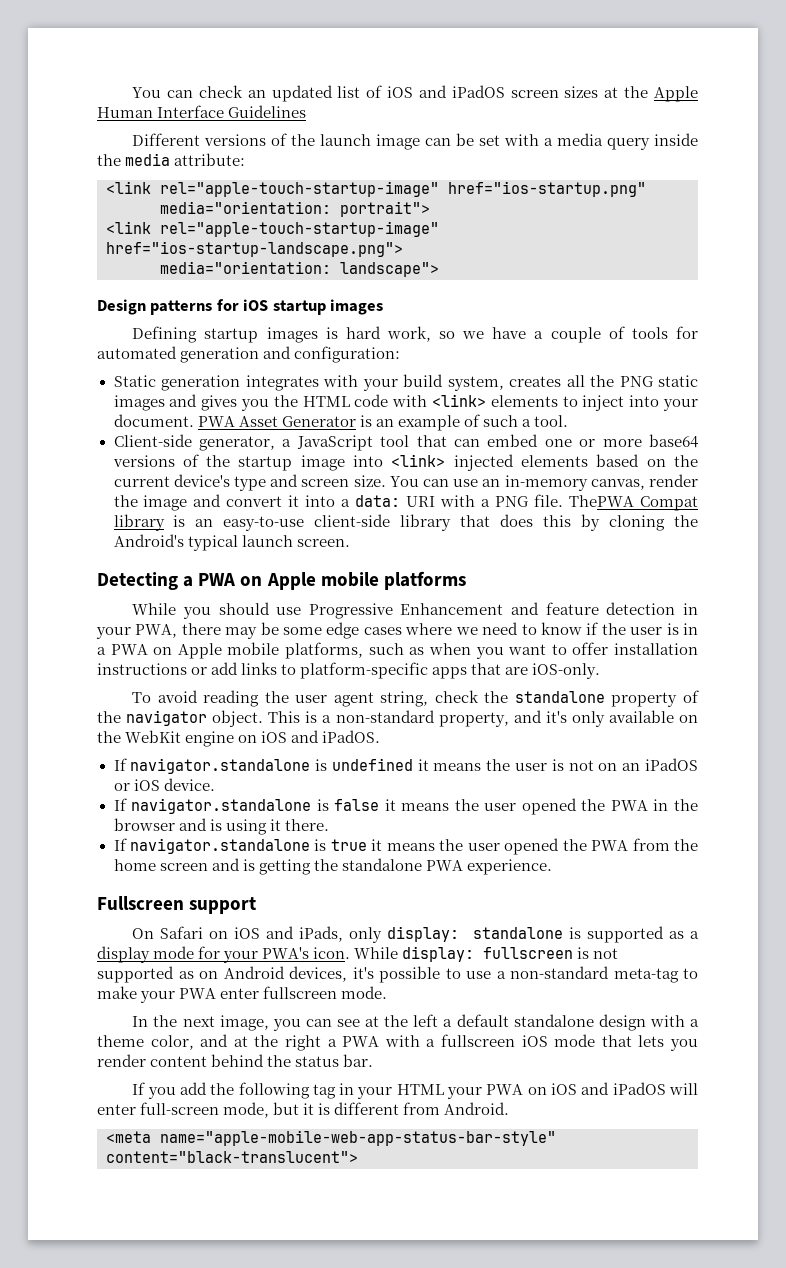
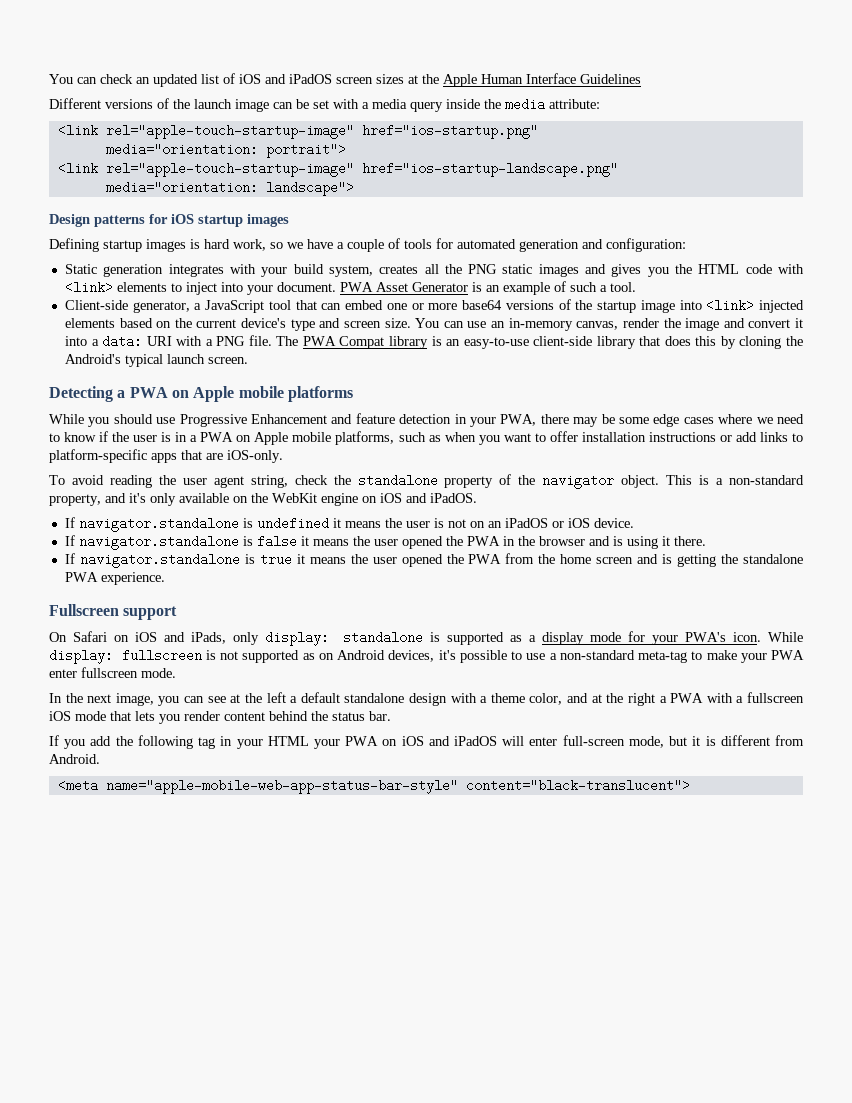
[106,241,403,257] href="ios-startup-landscape.png"> -> [361,162,618,177] href="ios-startup-landscape.png"
[569,495,635,507] ThePWA -> [276,336,336,346] The PWA

